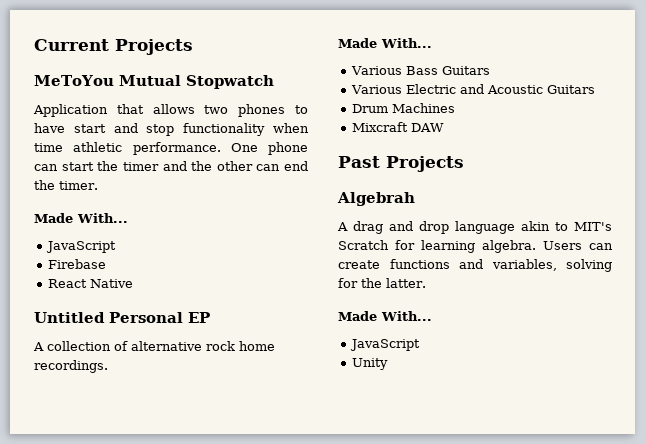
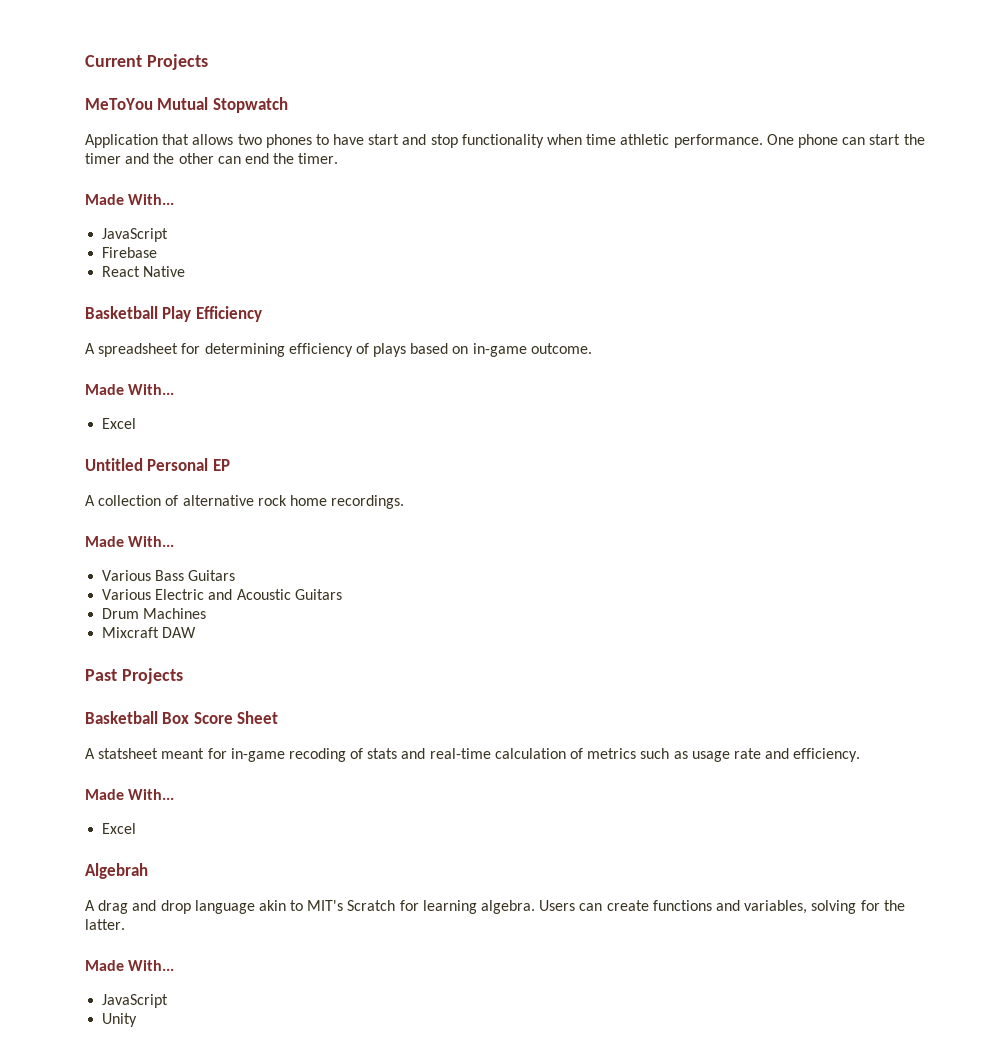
(134, 283) none -> [85,306,262,322] [85,343,592,357] [85,384,175,395] [102,418,137,429] // Basketball Play Efficiency // A spreadsheet for determining efficiency of plays based on in-game outcome. // Made With... // Excel
(464, 164) none -> [85,711,279,724] [85,748,861,762] [85,789,175,800] [102,823,137,834] // Basketball Box Score Sheet // A statsheet meant for in-game recoding of stats and real-time calculation of metrics such as usage rate and efficiency. // Made With... // Excel

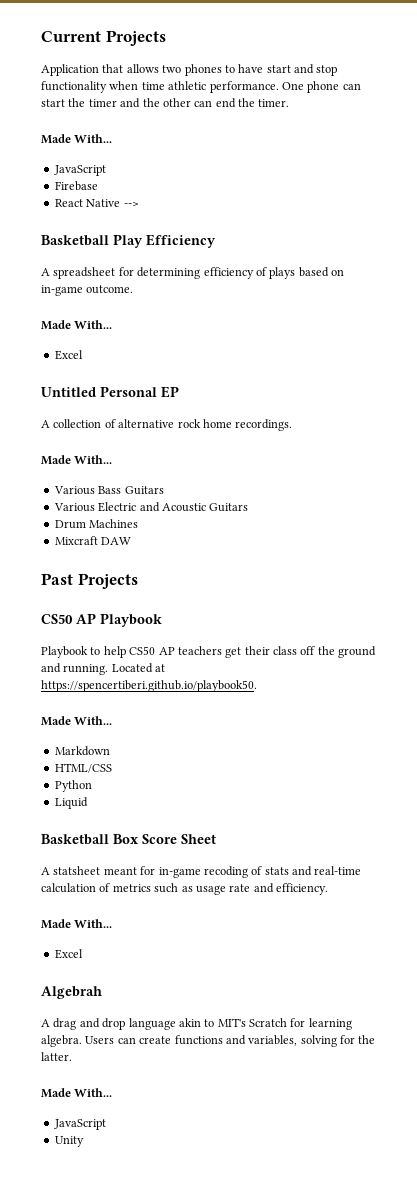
[85,97,288,113] // MeToYou Mutual Stopwatch -> (166, 38) none
(186, 271) none -> [123,202,139,207] -->
(183, 676) none -> [41,613,162,627] [41,646,377,658] [41,663,166,675] [41,680,257,692] [41,716,113,726] [54,746,110,756] [54,763,112,773] [54,780,92,792] [54,797,88,809] // CS50 AP Playbook // Playbook to help CS50 AP teachers get their class off the ground and running. Located at https://spencertiberi.github.io/playbook50. // Made With... // Markdown // HTML/CSS // Python // Liquid

